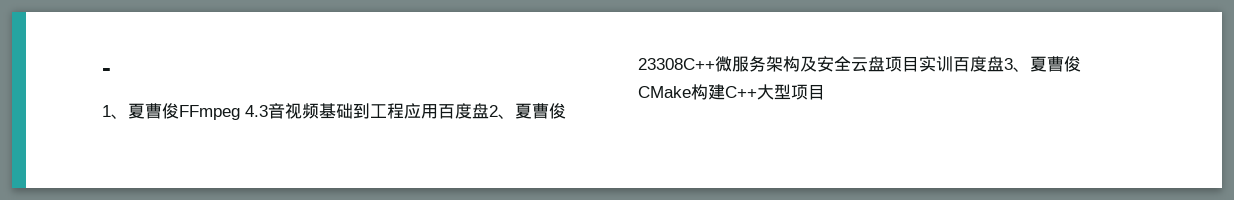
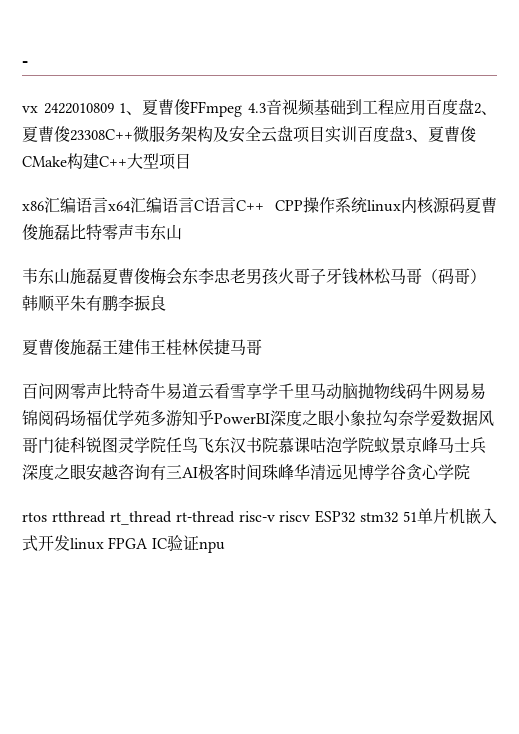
(111, 72) none -> [22,103,114,114] vx 2422010809
(825, 92) none -> [22,197,497,214] [22,223,182,241] [22,268,486,285] [22,295,166,312] [22,338,262,356] [22,382,486,400] [22,410,494,427] [22,437,486,454] [22,463,470,481] [22,508,497,525] [22,535,225,553] // x86汇编语言x64汇编语言C语言C++ CPP操作系统linux内核源码夏曹俊施磊比特零声韦东山 // 韦东山施磊夏曹俊梅会东李忠老男孩火哥子牙钱林松马哥（码哥）韩顺平朱有鹏李振良 // 夏曹俊施磊王建伟王桂林侯捷马哥 // 百问网零声比特奇牛易道云看雪享学千里马动脑抛物线码牛网易易锦阅码场福优学苑多游知乎PowerBI深度之眼小象拉勾奈学爱数据风哥门徒科锐图灵学院任鸟飞东汉书院慕课咕泡学院蚁景京峰马士兵深度之眼安越咨询有三AI极客时间珠峰华清远见博学谷贪心学院 // rtos rtthread rt_thread rt-thread risc-v riscv ESP32 stm32 51单片机嵌入式开发linux FPGA IC验证npu

